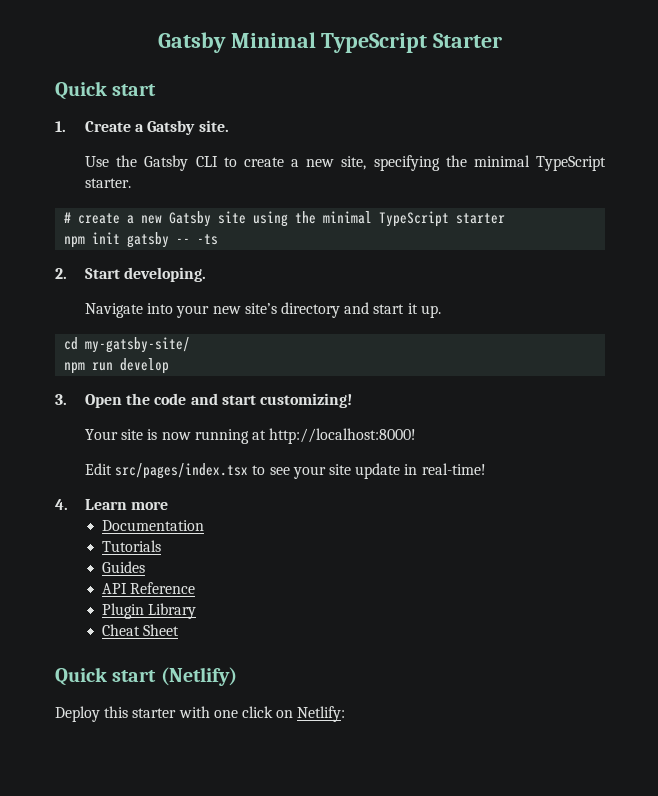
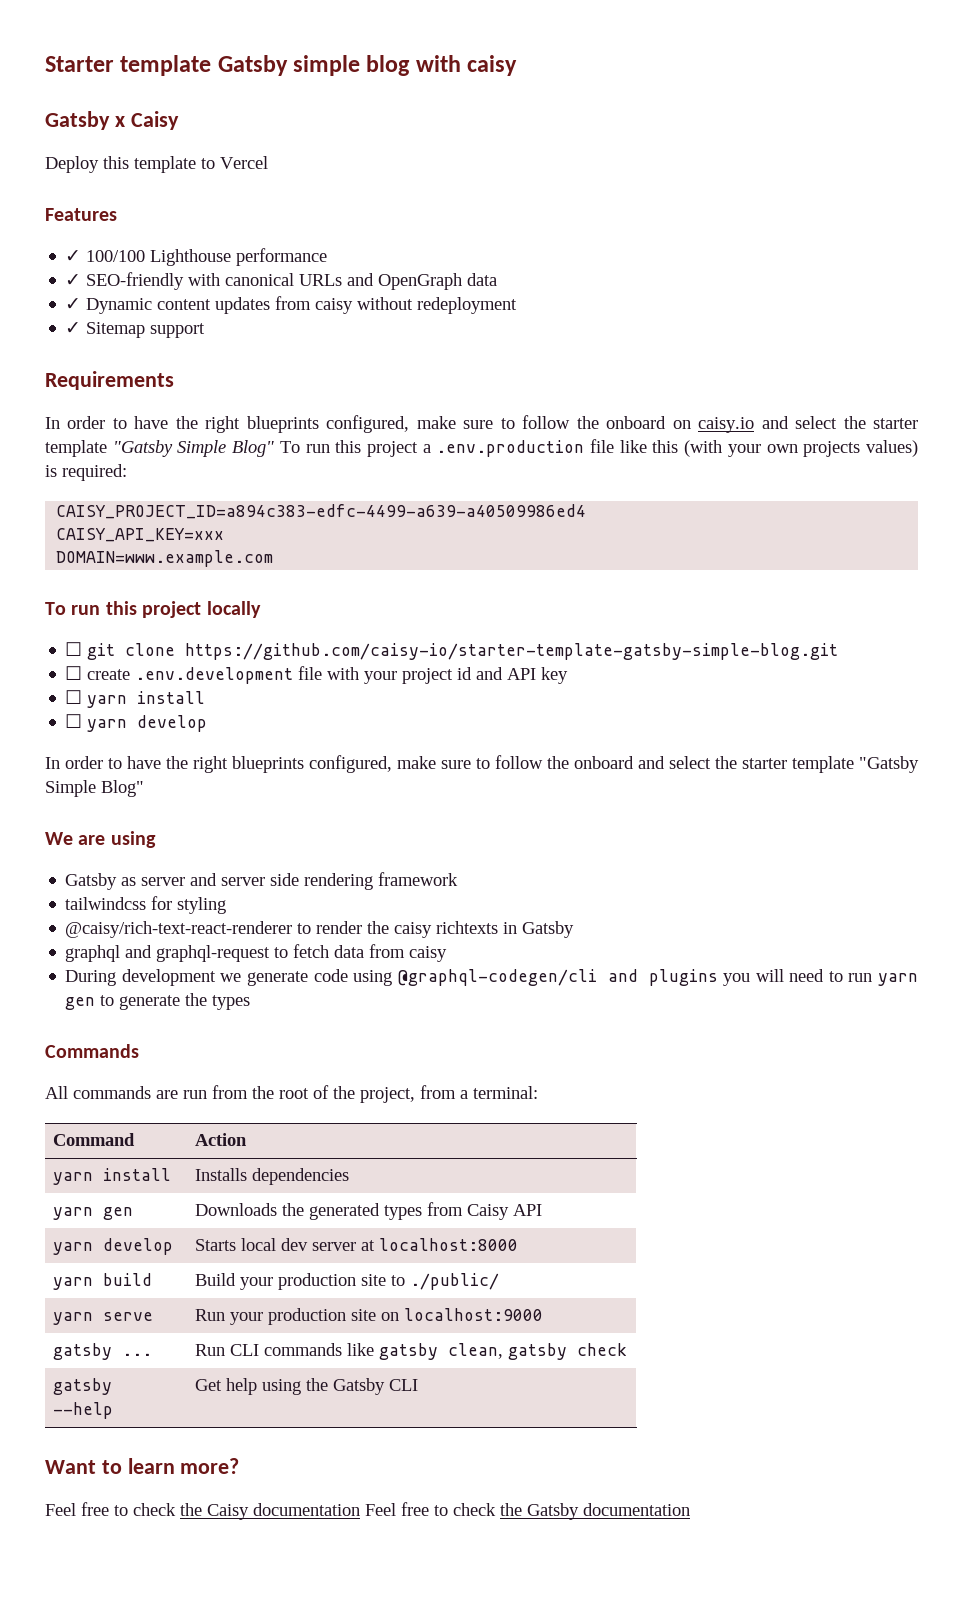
[157,32,503,53] [55,81,157,100] [55,120,229,135] [85,155,606,171] [85,178,132,188] [64,211,506,227] [64,232,219,248] [55,267,207,282] [85,302,441,318] [64,337,191,353] [64,358,170,374] [55,393,352,408] [85,428,417,444] [85,463,486,479] [55,499,169,510] [102,520,205,531] [102,540,162,552] [102,561,146,573] [102,582,196,594] [102,603,197,619] [102,624,180,636] [55,667,237,686] [55,706,346,722] Gatsby Minimal TypeScript Starter // Quick start // 1. Create a Gatsby site. // Use the Gatsby CLI to create a new site, specifying the minimal TypeScript starter. // # create a new Gatsby site using the minimal TypeScript starter // npm init gatsby -- -ts // 2. Start developing. // Navigate into your new site’s directory and start it up. // cd my-gatsby-site/ // npm run develop // 3. Open the code and start customizing! // Your site is now running at http://localhost:8000! // Edit src/pages/index.tsx to see your site update in real-time! // 4. Learn more // Documentation // Tutorials // Guides // API Reference // Plugin Library // Cheat Sheet // Quick start (Netlify) // Deploy this starter with one click on Netlify: -> [45,55,518,76] [45,111,179,130] [45,156,268,173] [45,208,117,221] [65,248,328,266] [65,272,498,290] [65,296,518,314] [65,322,206,338] [45,371,174,390] [45,415,919,433] [45,439,919,457] [45,464,127,481] [56,504,587,519] [56,528,225,542] [56,550,274,567] [45,601,261,618] [65,642,839,660] [65,666,569,684] [65,690,206,708] [65,714,208,732] [45,755,919,773] [45,780,144,797] [45,831,156,848] [65,872,459,890] [65,896,227,914] [65,921,575,938] [65,944,448,962] [65,969,918,986] [65,993,251,1010] [45,1044,139,1058] [45,1085,538,1103] [52,1133,135,1146] [194,1133,247,1146] [52,1168,171,1185] [194,1168,349,1185] [52,1207,133,1220] [194,1202,542,1220] [52,1238,173,1255] [194,1238,518,1251] [52,1273,152,1290] [194,1273,499,1290] [52,1312,153,1325] [194,1308,543,1325] [52,1343,152,1360] [194,1343,627,1360] [52,1378,112,1395] [52,1402,113,1419] [194,1378,418,1395] [45,1458,240,1474] [45,1502,690,1520] Starter template Gatsby simple blog with caisy // Gatsby x Caisy // Deploy this template to Vercel // Features // ✓ 100/100 Lighthouse performance // ✓ SEO-friendly with canonical URLs and OpenGraph data // ✓ Dynamic content updates from caisy without redeployment // ✓ Sitemap support // Requirements // In order to have the right blueprints configured, make sure to follow the onboard on caisy.io and select the starter template "Gatsby Simple Blog" To run this project a .env.production file like this (with your own projects values) is required: // CAISY_PROJECT_ID=a894c383-edfc-4499-a639-a40509986ed4 // CAISY_API_KEY=xxx // DOMAIN=www.example.com // To run this project locally // ☐ git clone https://github.com/caisy-io/starter-template-gatsby-simple-blog.git // ☐ create .env.development file with your project id and API key // ☐ yarn install // ☐ yarn develop // In order to have the right blueprints configured, make sure to follow the onboard and select the starter template "Gatsby Simple Blog" // We are using // Gatsby as server and server side rendering framework // tailwindcss for styling // @caisy/rich-text-react-renderer to render the caisy richtexts in Gatsby // graphql and graphql-request to fetch data from caisy // During development we generate code using @graphql-codegen/cli and plugins you will need to run yarn gen to generate the types // Commands // All commands are run from the root of the project, from a terminal: // Command | Action // yarn install | Installs dependencies // yarn gen | Downloads the generated types from Caisy API // yarn develop | Starts local dev server at localhost:8000 // yarn build | Build your production site to ./public/ // yarn serve | Run your production site on localhost:9000 // gatsby ... | Run CLI commands like gatsby clean, gatsby check // gatsby --help | Get help using the Gatsby CLI // Want to learn more? // Feel free to check the Caisy documentation Feel free to check the Gatsby documentation

